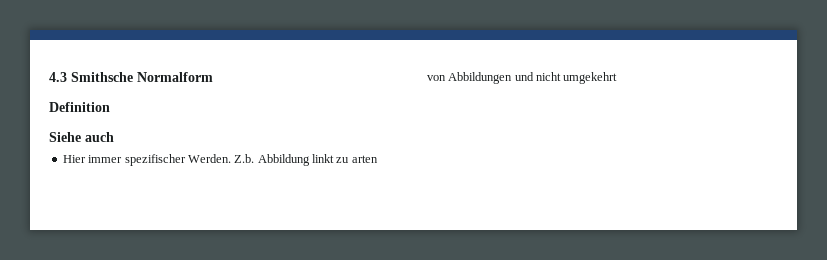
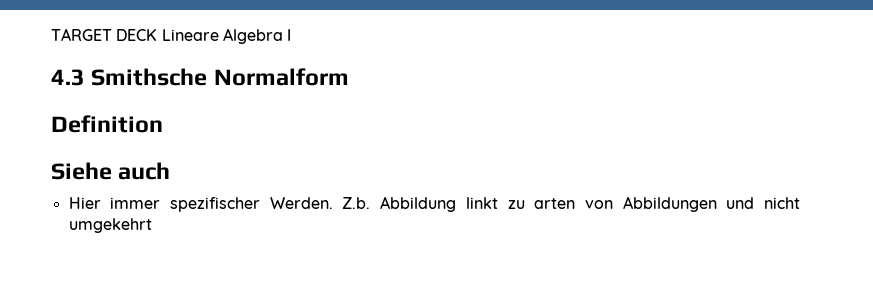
(49, 77) none -> [51,28,292,44] TARGET DECK Lineare Algebra I //

